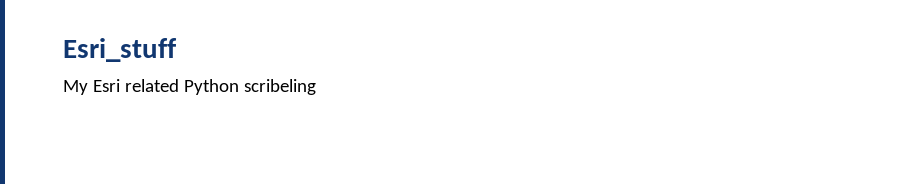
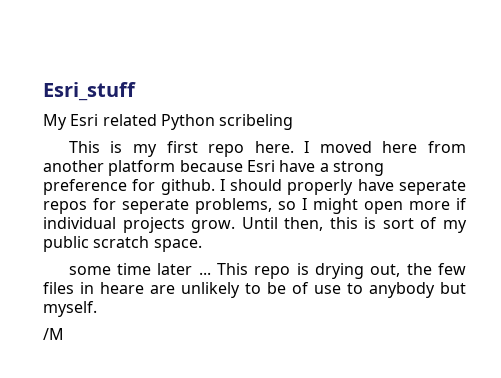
(316, 87) none -> [68,141,467,157] [43,160,384,176] [43,179,466,195] [43,198,467,214] [43,217,467,233] [43,236,202,252] [68,263,466,279] [43,282,466,298] [43,301,97,317] [43,328,64,340] // This is my first repo here. I moved here from another platform because Esri have a strong preference for github. I should properly have seperate repos for seperate problems, so I might open more if individual projects grow. Until then, this is sort of my public scratch space. // some time later ... This repo is drying out, the few files in heare are unlikely to be of use to anybody but myself. // /M

